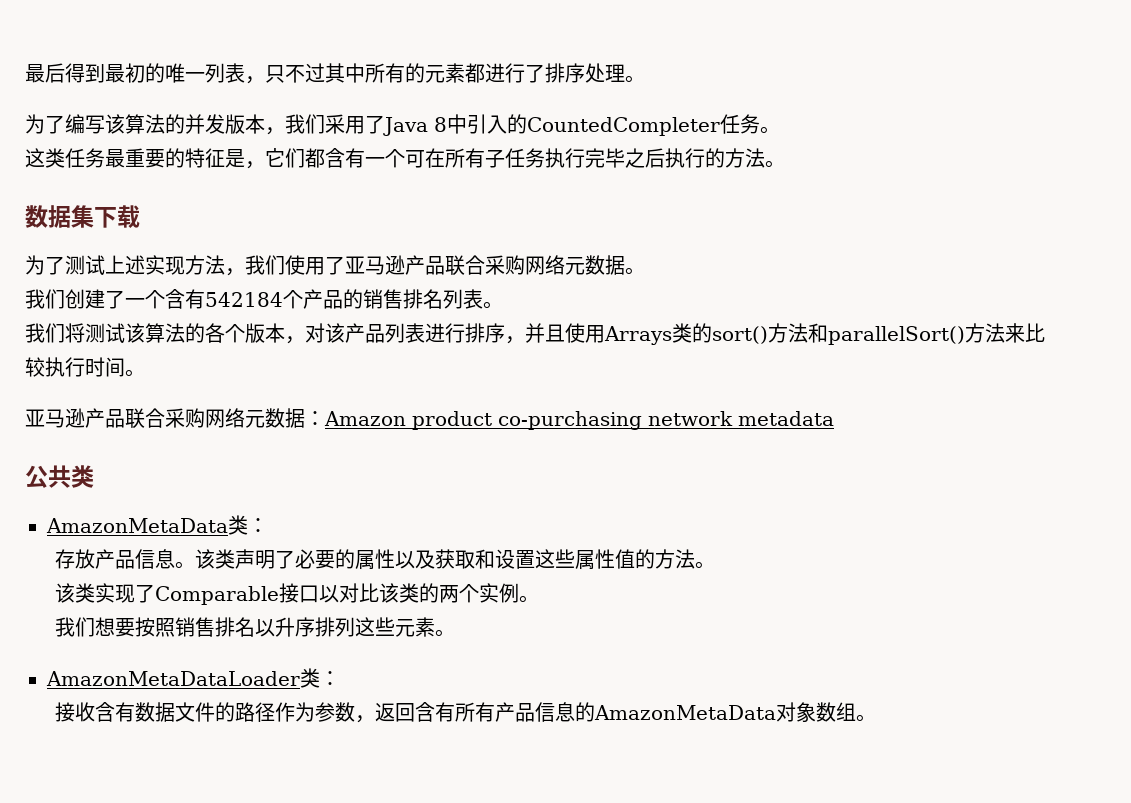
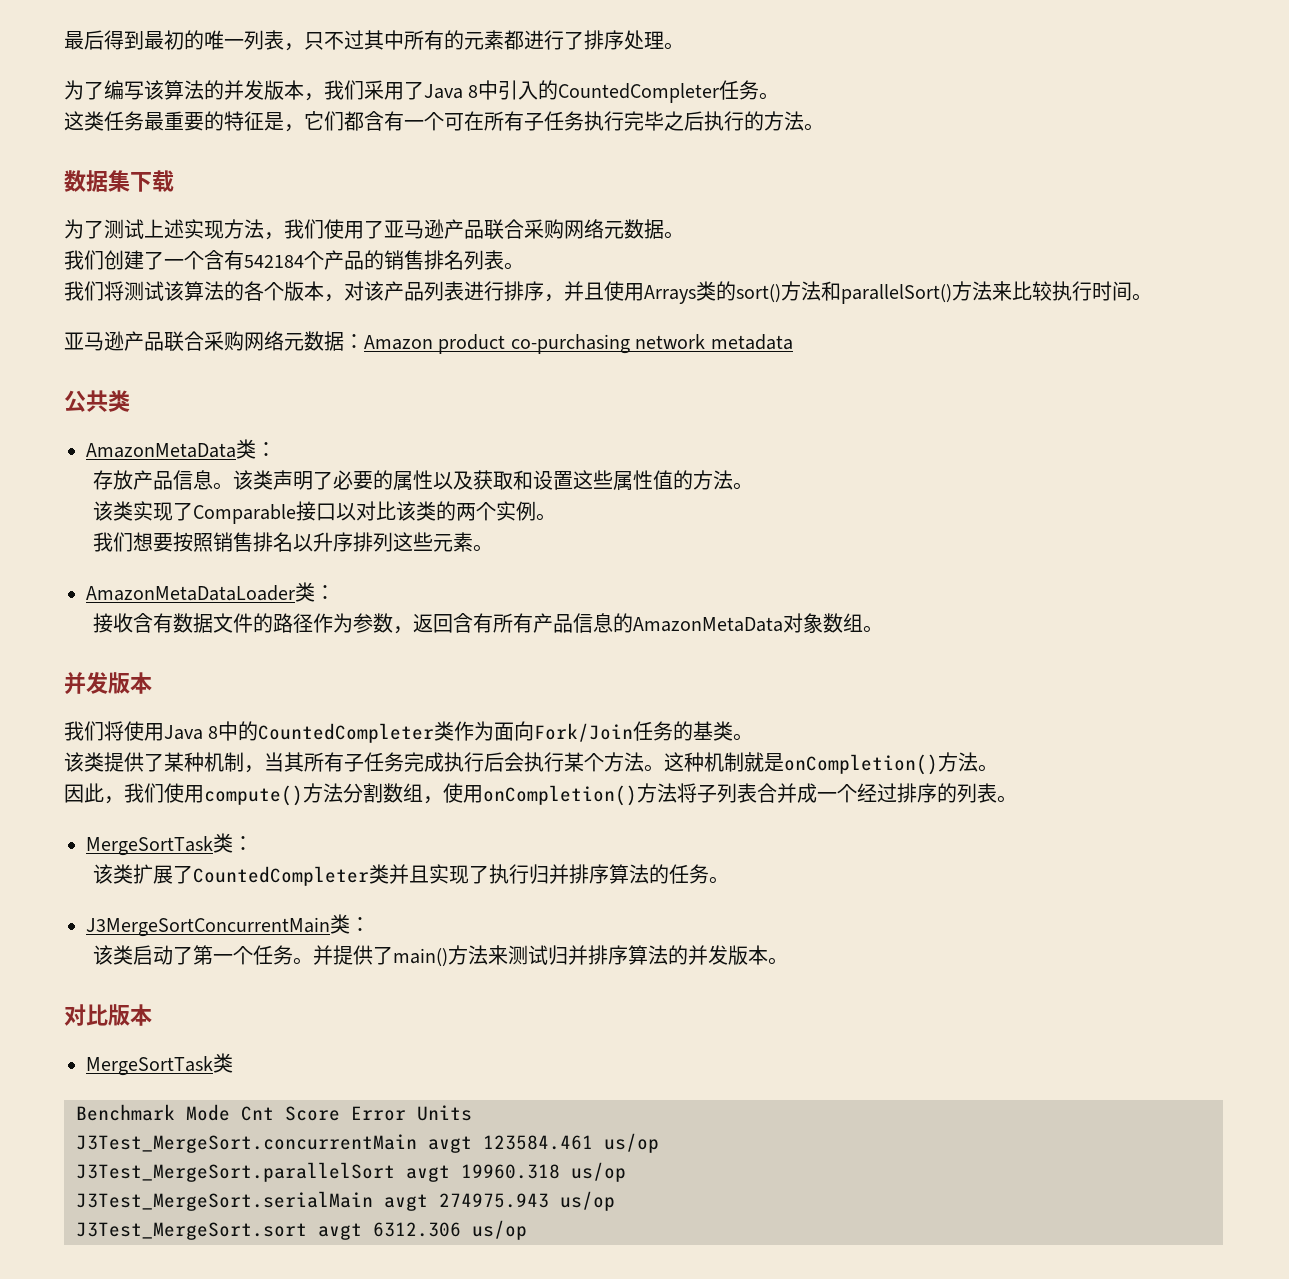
(877, 718) none -> [64,672,152,695] [64,721,754,743] [64,752,998,775] [64,783,1017,806] [86,833,253,856] [93,864,730,886] [86,914,370,937] [93,945,789,967] [64,1004,152,1026] [86,1053,233,1076] [76,1104,472,1121] [76,1133,659,1153] [76,1162,626,1182] [76,1191,615,1211] [76,1220,527,1240] // 并发版本 // 我们将使用Java 8中的CountedCompleter类作为面向Fork/Join任务的基类。 // 该类提供了某种机制，当其所有子任务完成执行后会执行某个方法。这种机制就是onCompletion()方法。 // 因此，我们使用compute()方法分割数组，使用onCompletion()方法将子列表合并成一个经过排序的列表。 // MergeSortTask类： // 该类扩展了CountedCompleter类并且实现了执行归并排序算法的任务。 // J3MergeSortConcurrentMain类： // 该类启动了第一个任务。并提供了main()方法来测试归并排序算法的并发版本。 // 对比版本 // MergeSortTask类 // Benchmark Mode Cnt Score Error Units // J3Test_MergeSort.concurrentMain avgt 123584.461 us/op // J3Test_MergeSort.parallelSort avgt 19960.318 us/op // J3Test_MergeSort.serialMain avgt 274975.943 us/op // J3Test_MergeSort.sort avgt 6312.306 us/op

